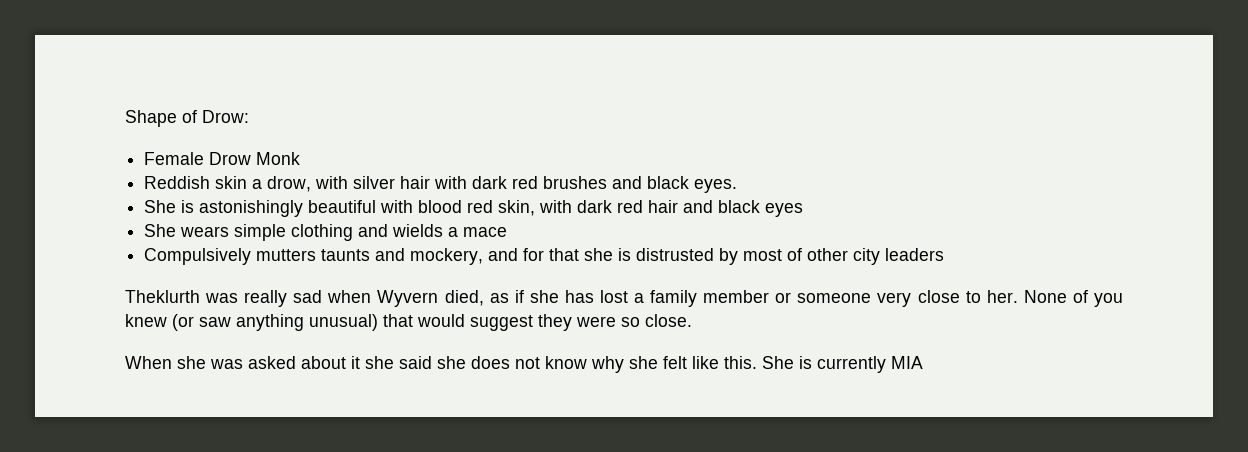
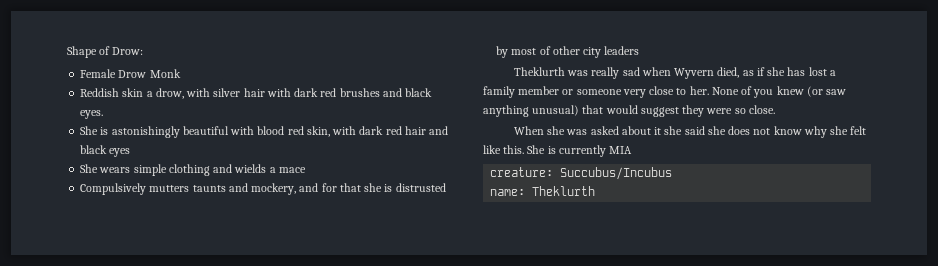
(923, 362) none -> [490,167,673,180] [490,186,596,196] // creature: Succubus/Incubus // name: Theklurth

